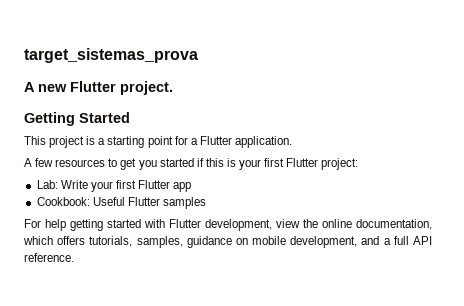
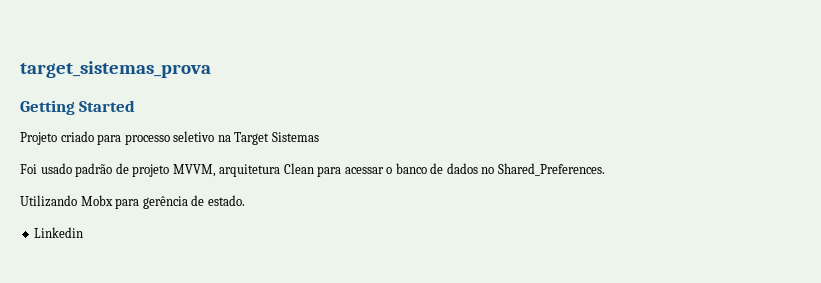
[24,81,173,95] [24,112,130,126] [24,136,292,148] [24,158,359,170] [36,180,192,192] [36,197,206,209] [24,219,432,231] [23,236,433,248] [24,253,74,262] A new Flutter project. // Getting Started // This project is a starting point for a Flutter application. // A few resources to get you started if this is your first Flutter project: // Lab: Write your first Flutter app // Cookbook: Useful Flutter samples // For help getting started with Flutter development, view the online documentation, which offers tutorials, samples, guidance on mobile development, and a full API reference. -> [20,100,136,115] [20,131,319,145] [20,163,605,177] [20,195,245,209] [34,227,84,238] Getting Started // Projeto criado para processo seletivo na Target Sistemas // Foi usado padrão de projeto MVVM, arquitetura Clean para acessar o banco de dados no Shared_Preferences. // Utilizando Mobx para gerência de estado. // Linkedin

